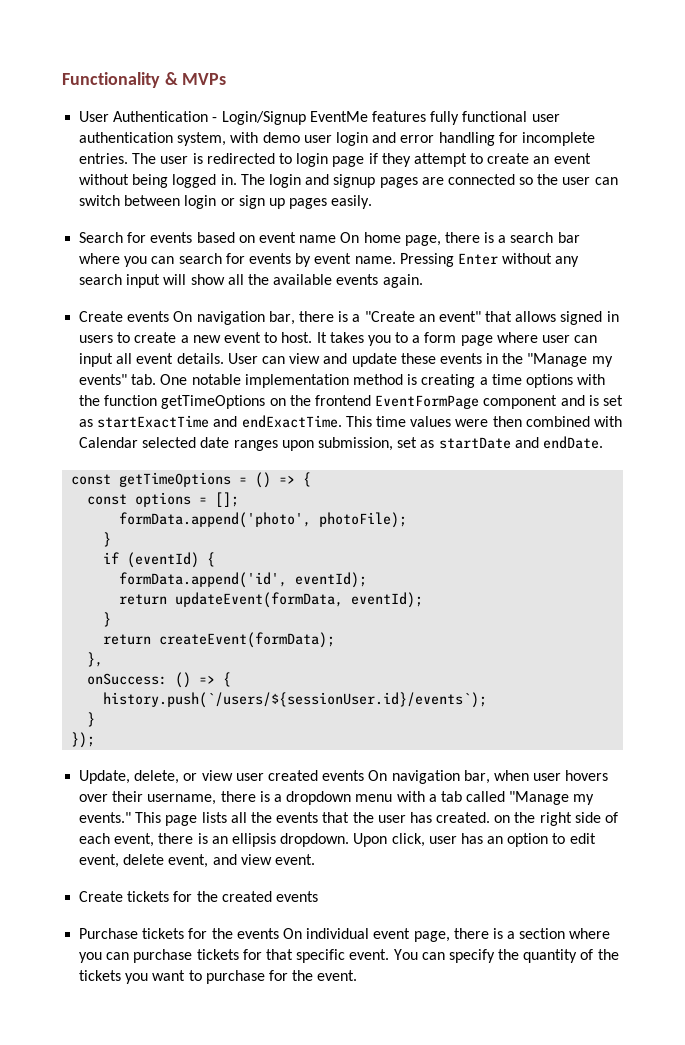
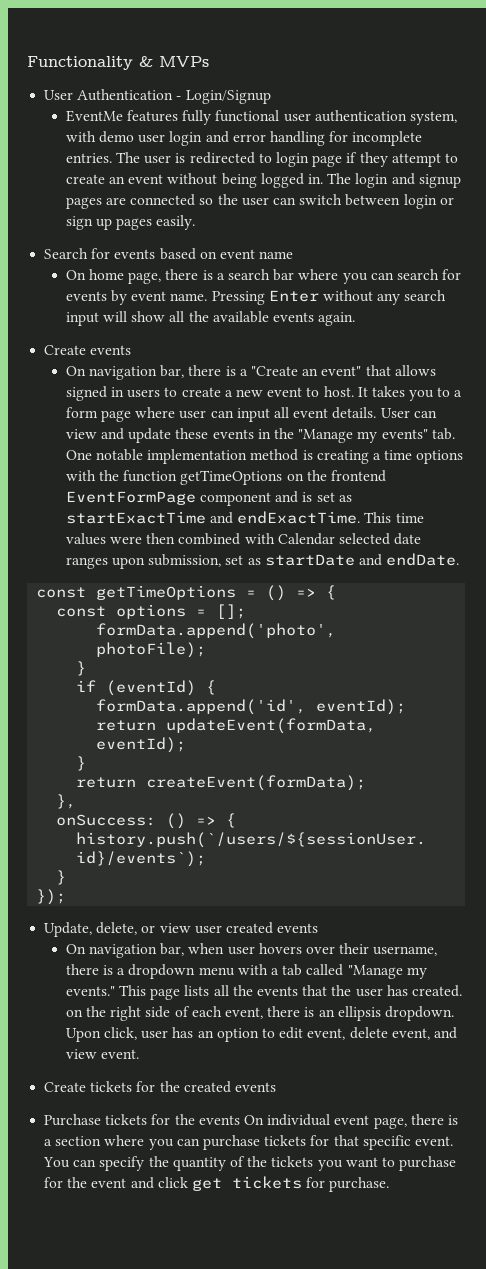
(306, 118) none -> (271, 97) //
(337, 239) none -> (294, 255) //
(170, 316) none -> (132, 350) //
(365, 775) none -> (319, 928) //
[317,970,358,981] event. -> [91,1176,390,1192] event and click get tickets for purchase.

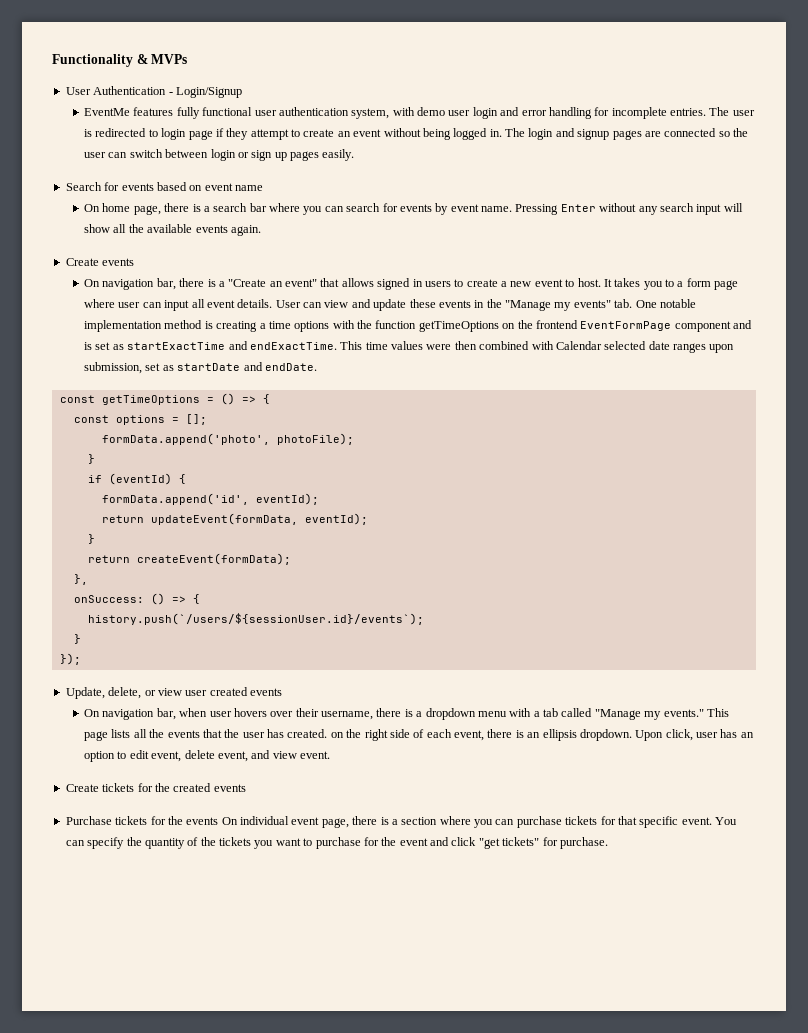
[191,1176,302,1191] get tickets -> [478,837,540,849] "get tickets"

